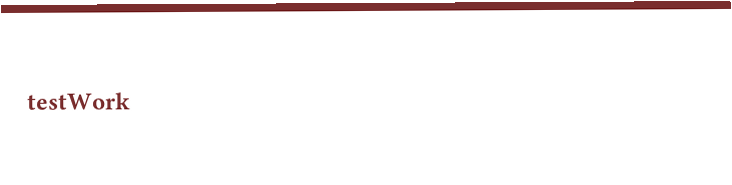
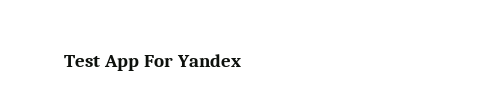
[26,92,131,110] testWork -> [64,54,241,71] Test App For Yandex

